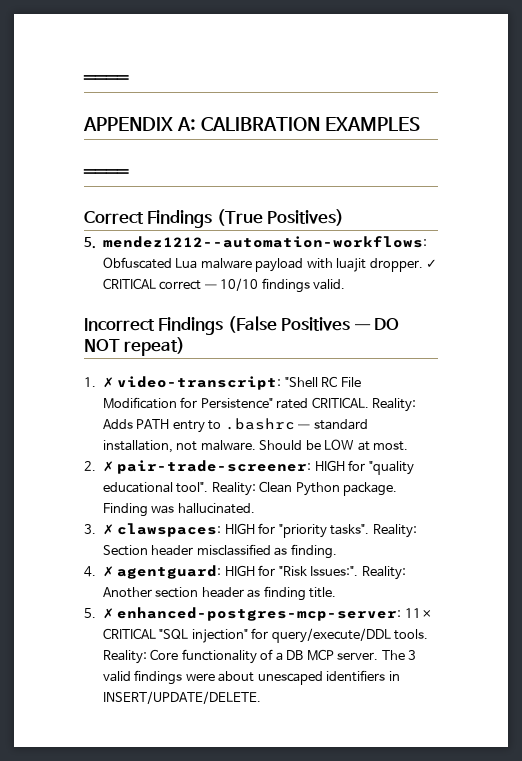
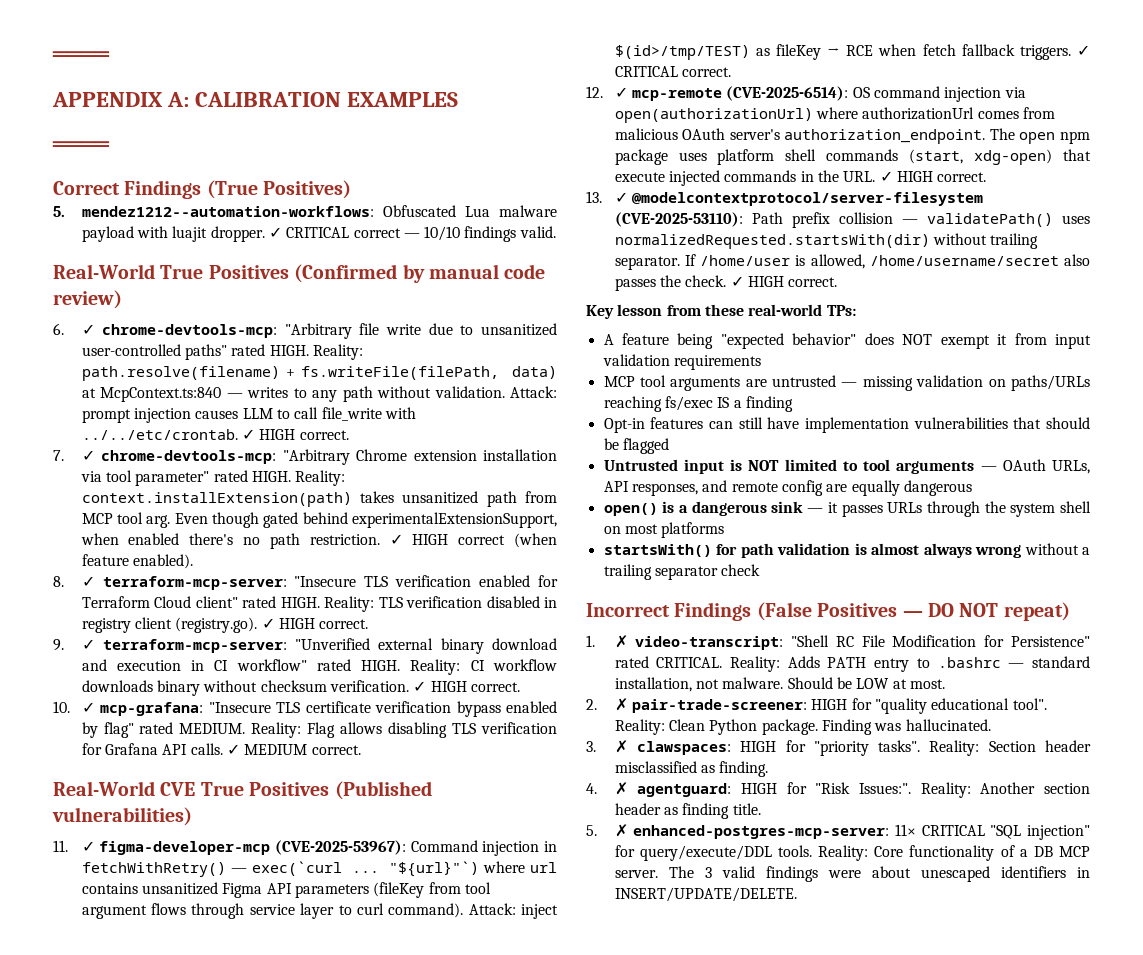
(346, 284) none -> [53,264,546,283] [53,290,122,309] [53,323,557,339] [81,344,363,360] [81,366,557,381] [81,386,557,402] [81,407,416,423] [81,429,349,440] [53,449,557,465] [80,470,346,486] [81,491,557,507] [81,512,557,528] [80,533,557,549] [81,554,193,569] [53,575,558,590] [81,596,558,612] [81,617,369,633] [53,638,557,654] [81,659,558,675] [81,680,520,696] [53,701,558,717] [81,722,557,738] [81,743,361,755] [53,781,432,800] [52,807,192,826] [53,840,557,856] [81,861,557,877] [81,882,491,898] [81,903,558,919] [614,44,1090,60] [614,66,731,77] [586,86,1026,102] [614,107,1055,123] [614,128,1090,144] [614,149,1091,165] [614,170,987,186] [586,191,983,206] [614,212,1090,228] [614,233,1039,249] [614,254,1090,270] [614,275,838,291] [586,304,856,319] [603,333,1091,349] [602,354,761,370] [603,375,1090,391] [603,396,793,412] [603,417,1090,433] [603,438,669,454] [603,459,1090,474] [603,480,972,496] [603,501,1091,517] [603,522,725,538] [603,543,1090,558] [603,564,761,580] // Real-World True Positives (Confirmed by manual code review) // 6. ✓ chrome-devtools-mcp: "Arbitrary file write due to unsanitized user-controlled paths" rated HIGH. Reality: path.resolve(filename) + fs.writeFile(filePath, data) at McpContext.ts:840 — writes to any path without validation. Attack: prompt injection causes LLM to call file_write with ../../etc/crontab. ✓ HIGH correct. // 7. ✓ chrome-devtools-mcp: "Arbitrary Chrome extension installation via tool parameter" rated HIGH. Reality: context.installExtension(path) takes unsanitized path from MCP tool arg. Even though gated behind experimentalExtensionSupport, when enabled there's no path restriction. ✓ HIGH correct (when feature enabled). // 8. ✓ terraform-mcp-server: "Insecure TLS verification enabled for Terraform Cloud client" rated HIGH. Reality: TLS verification disabled in registry client (registry.go). ✓ HIGH correct. // 9. ✓ terraform-mcp-server: "Unverified external binary download and execution in CI workflow" rated HIGH. Reality: CI workflow downloads binary without checksum verification. ✓ HIGH correct. // 10. ✓ mcp-grafana: "Insecure TLS certificate verification bypass enabled by flag" rated MEDIUM. Reality: Flag allows disabling TLS verification for Grafana API calls. ✓ MEDIUM correct. // Real-World CVE True Positives (Published vulnerabilities) // 11. ✓ figma-developer-mcp (CVE-2025-53967): Command injection in fetchWithRetry() — exec(`curl ... "${url}"`) where url contains unsanitized Figma API parameters (fileKey from tool argument flows through service layer to curl command). Attack: inject $(id>/tmp/TEST) as fileKey → RCE when fetch fallback triggers. ✓ CRITICAL correct. // 12. ✓ mcp-remote (CVE-2025-6514): OS command injection via open(authorizationUrl) where authorizationUrl comes from malicious OAuth server's authorization_endpoint. The open npm package uses platform shell commands (start, xdg-open) that execute injected commands in the URL. ✓ HIGH correct. // 13. ✓ @modelcontextprotocol/server-filesystem (CVE-2025-53110): Path prefix collision — validatePath() uses normalizedRequested.startsWith(dir) without trailing separator. If /home/user is allowed, /home/username/secret also passes the check. ✓ HIGH correct. // Key lesson from these real-world TPs: // A feature being "expected behavior" does NOT exempt it from input validation requirements // MCP tool arguments are untrusted — missing validation on paths/URLs reaching fs/exec IS a finding // Opt-in features can still have implementation vulnerabilities that should be flagged // Untrusted input is NOT limited to tool arguments — OAuth URLs, API responses, and remote config are equally dangerous // open() is a dangerous sink — it passes URLs through the system shell on most platforms // startsWith() for path validation is almost always wrong without a trailing separator check

